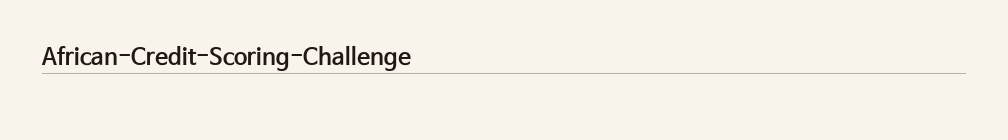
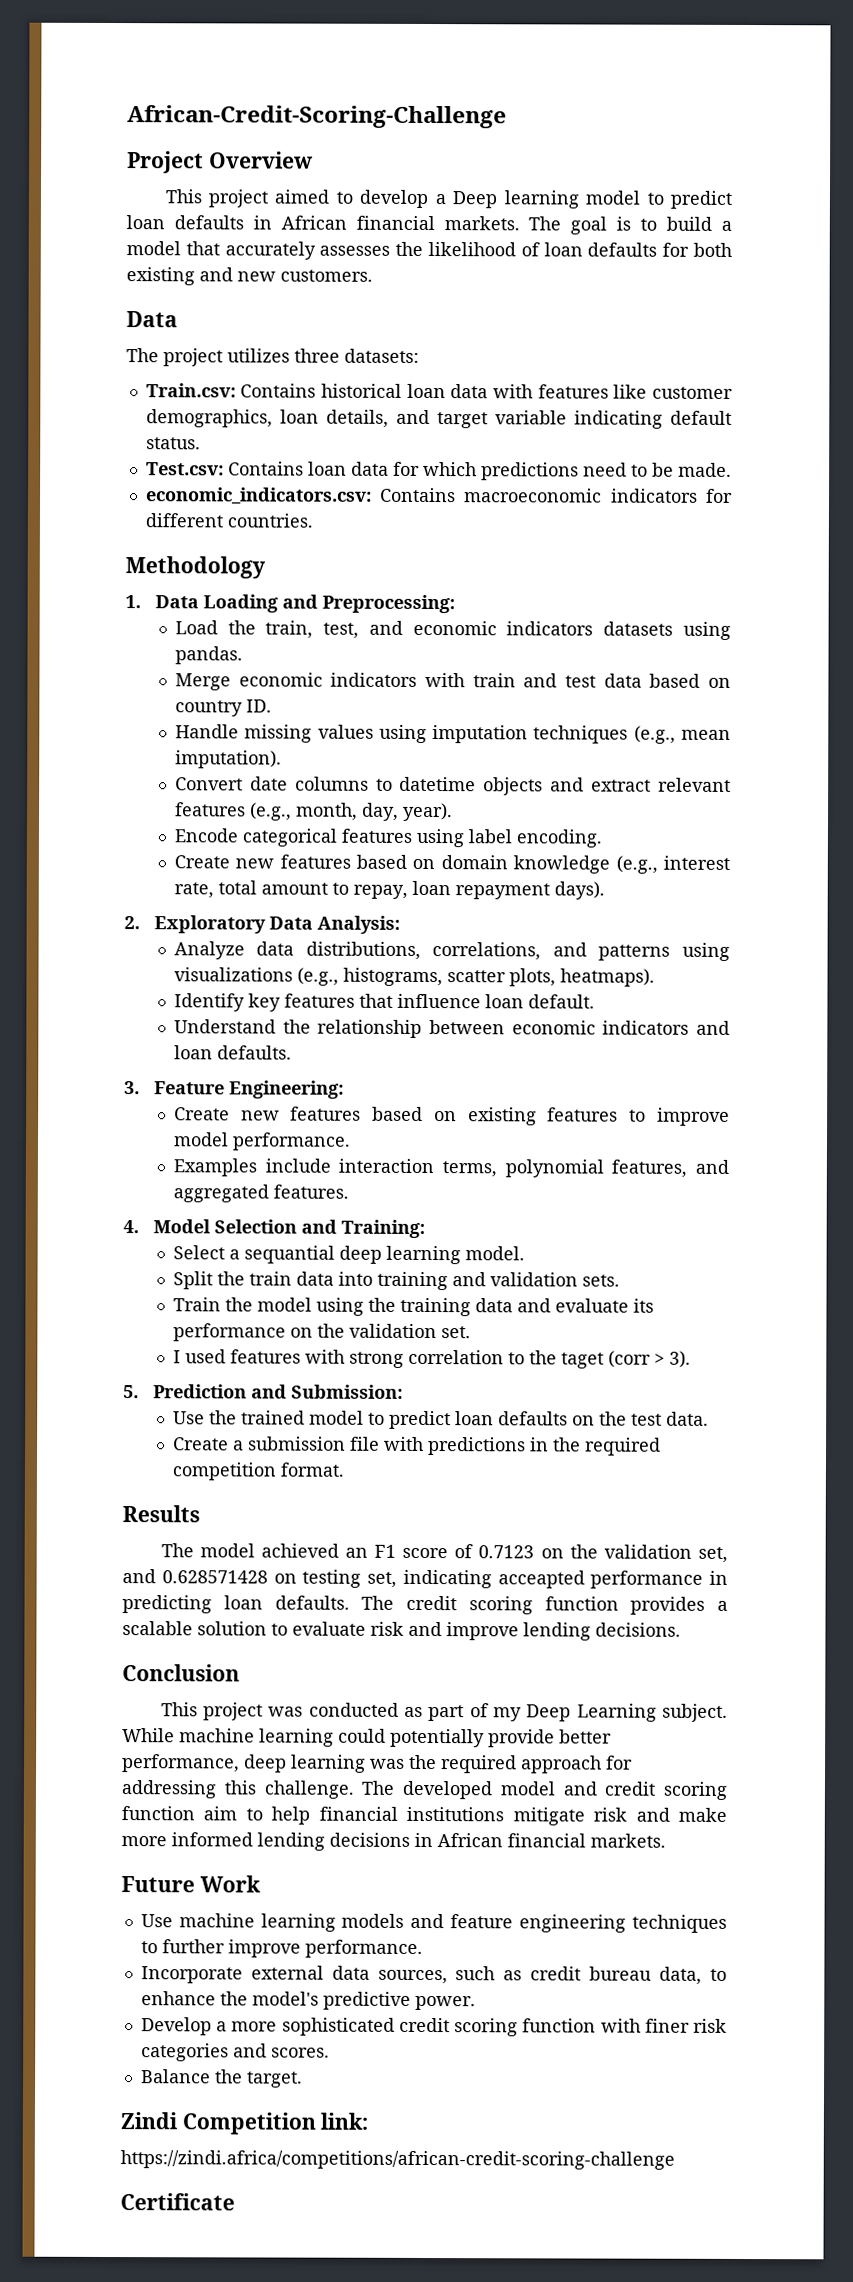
(411, 58) none -> [127,151,313,174] [164,189,732,209] [126,215,732,235] [126,241,732,260] [126,267,373,286] [126,311,178,328] [126,348,419,367] [145,383,733,399] [145,409,732,429] [145,437,201,450] [145,461,732,481] [144,487,733,505] [144,513,313,528] [125,556,266,579] [125,594,456,614] [174,620,732,640] [174,646,243,665] [174,672,731,691] [174,699,272,717] [174,724,731,744] [174,750,282,769] [174,776,732,796] [174,802,453,822] [173,828,602,848] [173,854,731,874] [173,880,605,900] [124,915,401,934] [173,941,730,961] [173,967,655,987] [173,993,595,1012] [173,1019,730,1038] [173,1045,292,1060] [124,1080,345,1099] [173,1106,731,1126] [172,1132,351,1151] [172,1158,729,1178] [172,1184,349,1203] [123,1219,426,1238] [172,1245,525,1265] [172,1271,620,1291] [172,1297,654,1317] [172,1323,471,1342] [172,1349,691,1369] [123,1384,404,1399] [172,1410,709,1430] [172,1436,661,1456] [171,1462,344,1481] [122,1505,200,1523] [160,1543,729,1563] [122,1569,728,1589] [122,1595,728,1615] [122,1621,681,1641] [122,1664,240,1682] [160,1702,728,1722] [122,1728,612,1748] [122,1754,633,1774] [121,1780,727,1800] [121,1806,728,1826] [121,1832,666,1851] [121,1875,261,1893] [140,1913,728,1933] [140,1939,423,1958] [140,1965,727,1985] [140,1991,476,2011] [140,2017,727,2037] [140,2043,330,2062] [140,2069,303,2088] [120,2112,369,2135] [120,2150,675,2170] [120,2193,235,2211] // Project Overview // This project aimed to develop a Deep learning model to predict loan defaults in African financial markets. The goal is to build a model that accurately assesses the likelihood of loan defaults for both existing and new customers. // Data // The project utilizes three datasets: // Train.csv: Contains historical loan data with features like customer demographics, loan details, and target variable indicating default status. // Test.csv: Contains loan data for which predictions need to be made. // economic_indicators.csv: Contains macroeconomic indicators for different countries. // Methodology // 1. Data Loading and Preprocessing: // Load the train, test, and economic indicators datasets using pandas. // Merge economic indicators with train and test data based on country ID. // Handle missing values using imputation techniques (e.g., mean imputation). // Convert date columns to datetime objects and extract relevant features (e.g., month, day, year). // Encode categorical features using label encoding. // Create new features based on domain knowledge (e.g., interest rate, total amount to repay, loan repayment days). // 2. Exploratory Data Analysis: // Analyze data distributions, correlations, and patterns using visualizations (e.g., histograms, scatter plots, heatmaps). // Identify key features that influence loan default. // Understand the relationship between economic indicators and loan defaults. // 3. Feature Engineering: // Create new features based on existing features to improve model performance. // Examples include interaction terms, polynomial features, and aggregated features. // 4. Model Selection and Training: // Select a sequantial deep learning model. // Split the train data into training and validation sets. // Train the model using the training data and evaluate its performance on the validation set. // I used features with strong correlation to the taget (corr > 3). // 5. Prediction and Submission: // Use the trained model to predict loan defaults on the test data. // Create a submission file with predictions in the required competition format. // Results // The model achieved an F1 score of 0.7123 on the validation set, and 0.628571428 on testing set, indicating acceapted performance in predicting loan defaults. The credit scoring function provides a scalable solution to evaluate risk and improve lending decisions. // Conclusion // This project was conducted as part of my Deep Learning subject. While machine learning could potentially provide better performance, deep learning was the required approach for addressing this challenge. The developed model and credit scoring function aim to help financial institutions mitigate risk and make more informed lending decisions in African financial markets. // Future Work // Use machine learning models and feature engineering techniques to further improve performance. // Incorporate external data sources, such as credit bureau data, to enhance the model's predictive power. // Develop a more sophisticated credit scoring function with finer risk categories and scores. // Balance the target. // Zindi Competition link: // https://zindi.africa/competitions/african-credit-scoring-challenge // Certificate

